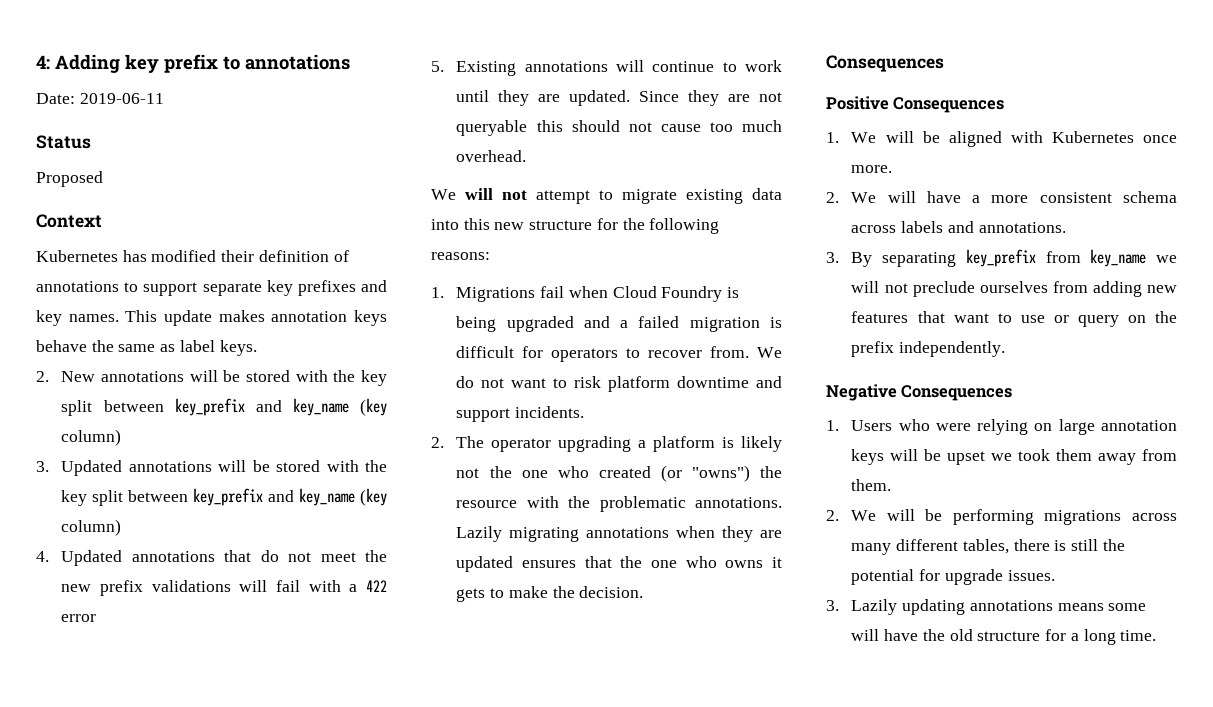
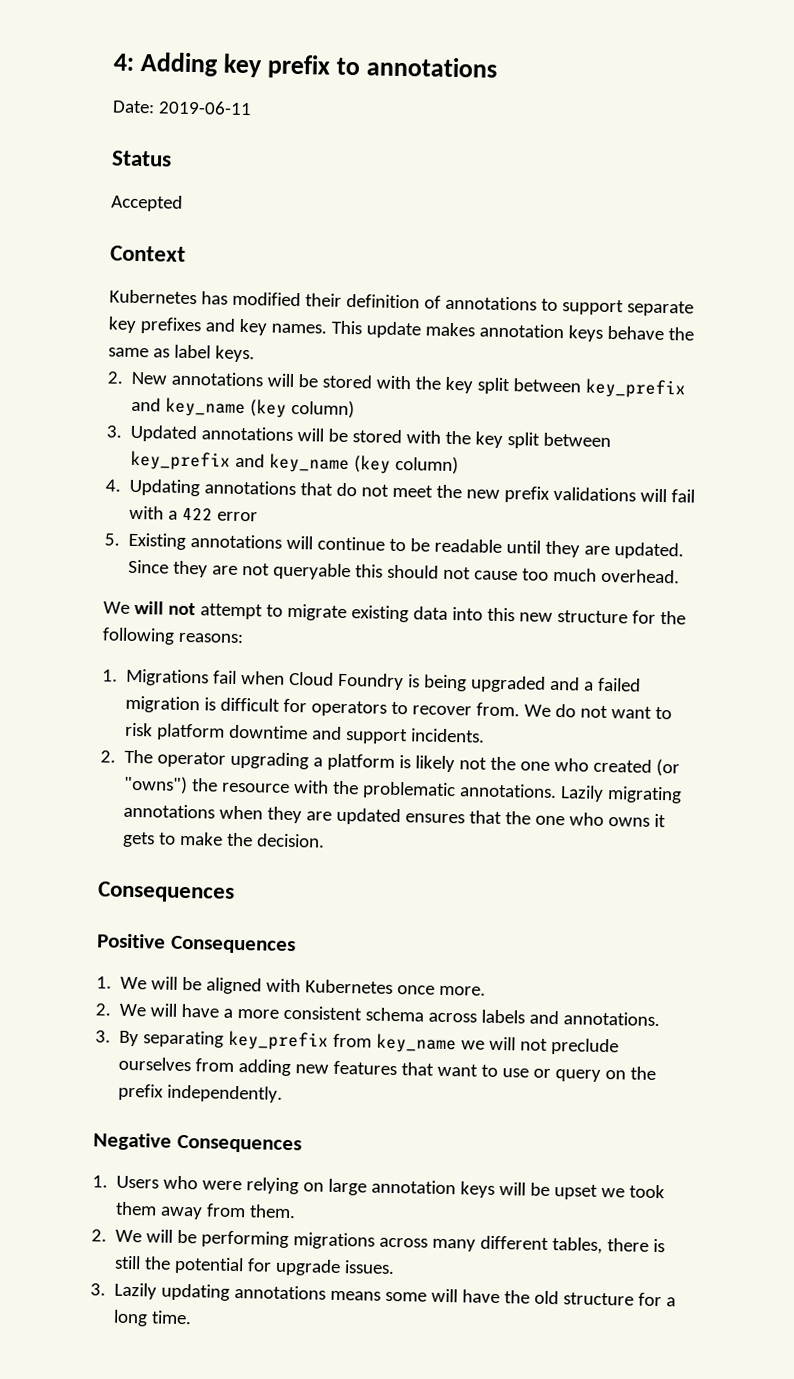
[36,171,103,187] Proposed -> [111,194,183,212] Accepted
[61,550,123,566] Updated -> [129,478,201,497] Updating
[745,60,782,72] work -> [410,538,503,553] be readable

